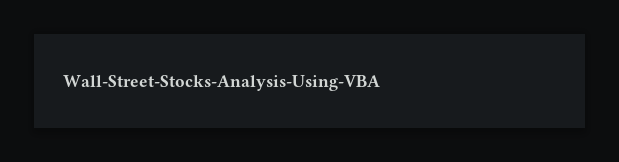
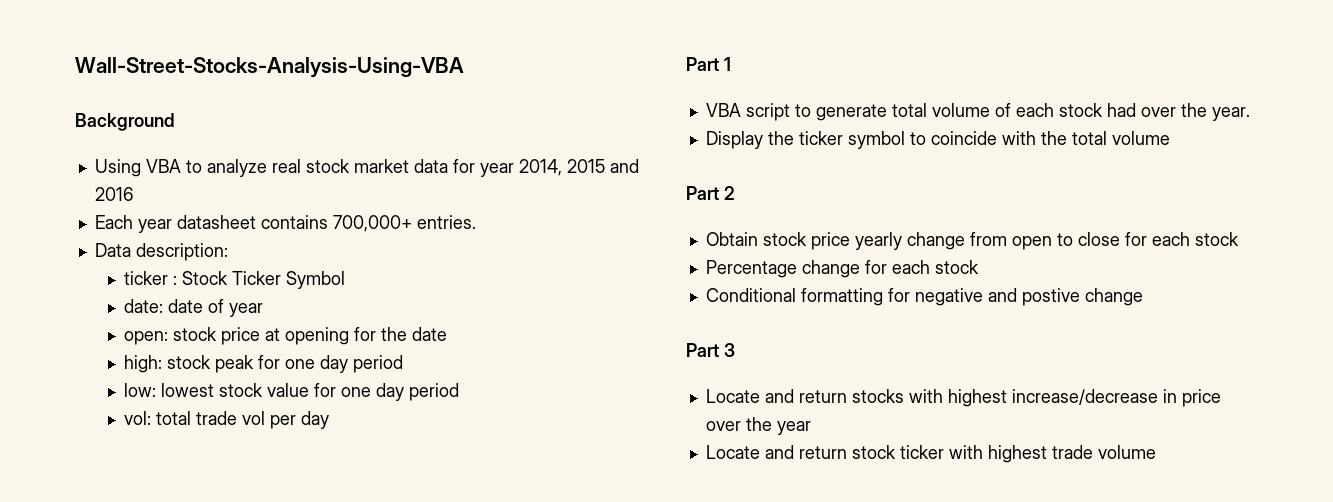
(380, 83) none -> [75,113,175,131] [94,159,639,177] [94,187,134,201] [94,215,476,233] [94,243,228,261] [124,271,346,289] [124,299,264,317] [124,327,448,345] [124,355,404,373] [124,383,460,401] [124,411,330,429] [686,57,731,71] [705,103,1250,121] [705,131,1170,149] [686,186,735,200] [705,232,1239,250] [705,260,979,278] [705,288,1143,306] [686,343,735,357] [705,389,1221,407] [705,417,811,435] [705,445,1156,463] // Background // Using VBA to analyze real stock market data for year 2014, 2015 and 2016 // Each year datasheet contains 700,000+ entries. // Data description: // ticker : Stock Ticker Symbol // date: date of year // open: stock price at opening for the date // high: stock peak for one day period // low: lowest stock value for one day period // vol: total trade vol per day // Part 1 // VBA script to generate total volume of each stock had over the year. // Display the ticker symbol to coincide with the total volume // Part 2 // Obtain stock price yearly change from open to close for each stock // Percentage change for each stock // Conditional formatting for negative and postive change // Part 3 // Locate and return stocks with highest increase/decrease in price over the year // Locate and return stock ticker with highest trade volume

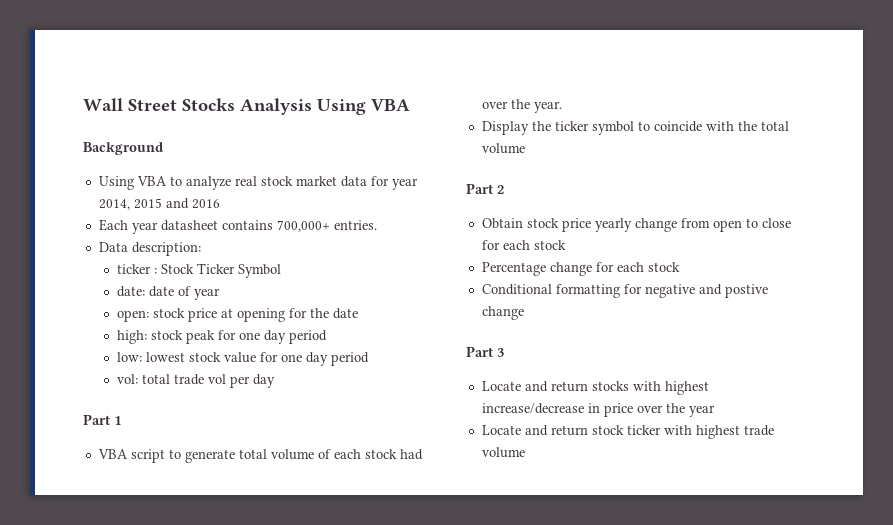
[75,57,464,78] Wall-Street-Stocks-Analysis-Using-VBA -> [83,98,410,115] Wall Street Stocks Analysis Using VBA

